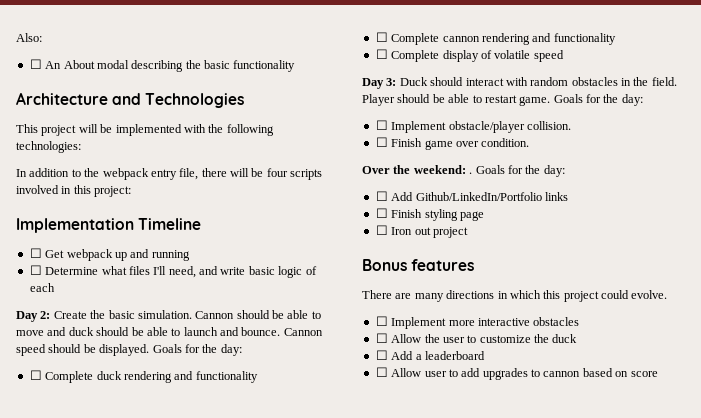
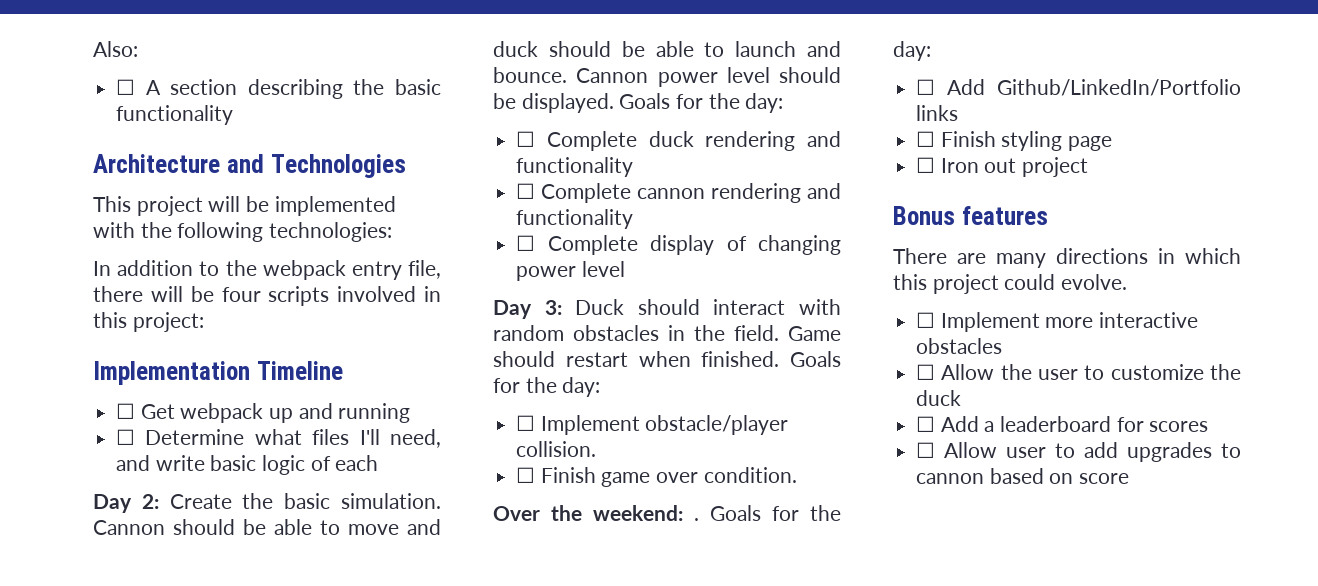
[45,60,129,69] An About modal -> [145,79,238,95] A section
[16,344,46,356] speed -> [657,67,770,87] power level
[494,50,564,62] volatile speed -> [758,235,841,255] [516,261,625,281] changing power level
[362,94,551,106] Player should be able to restart game. -> [788,326,841,341] [493,351,780,367] Game should restart when finished.
(485, 355) none -> [1116,417,1209,432] for scores

